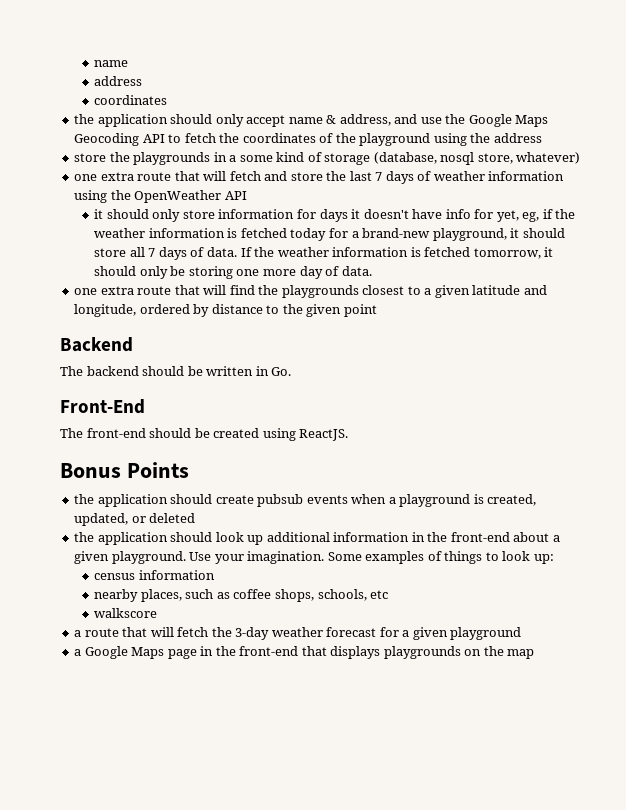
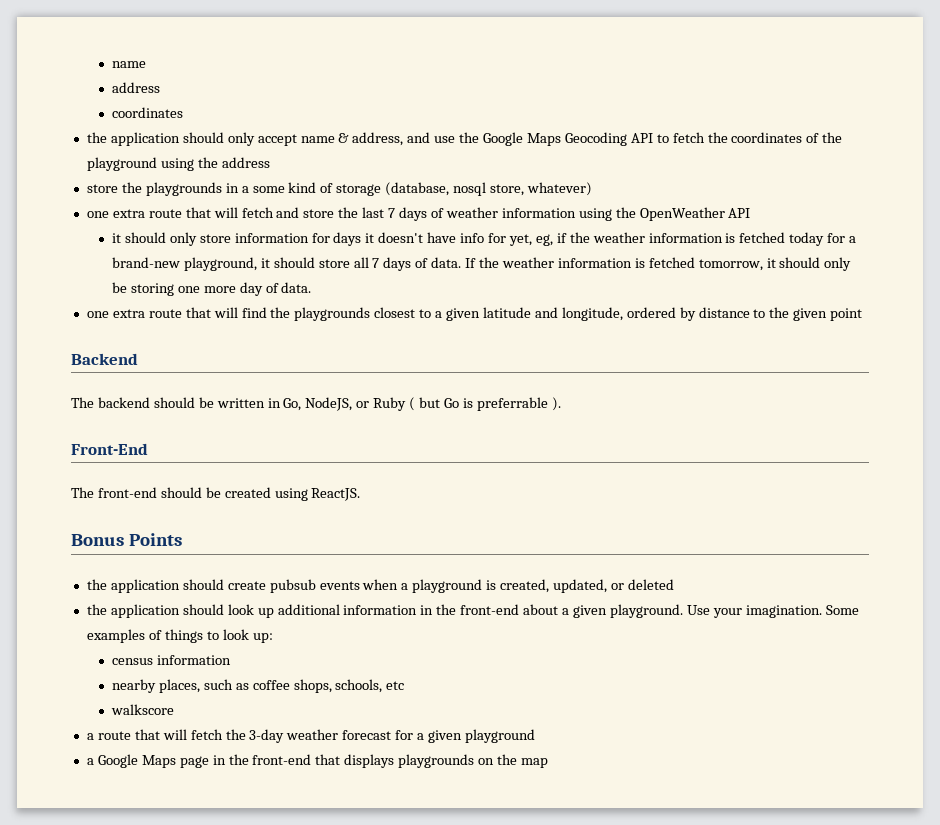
[271,367,292,376] Go. -> [283,397,561,411] Go, NodeJS, or Ruby ( but Go is preferrable ).

